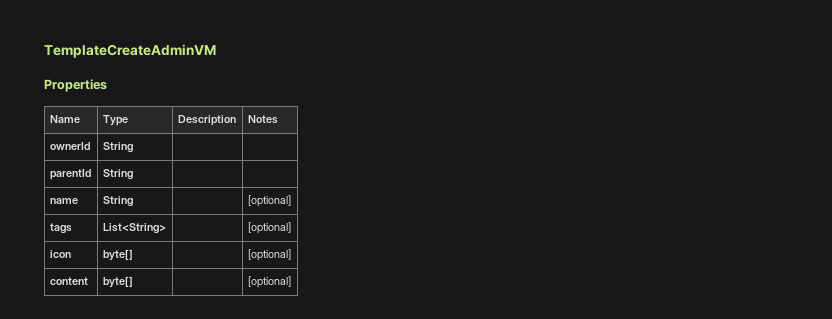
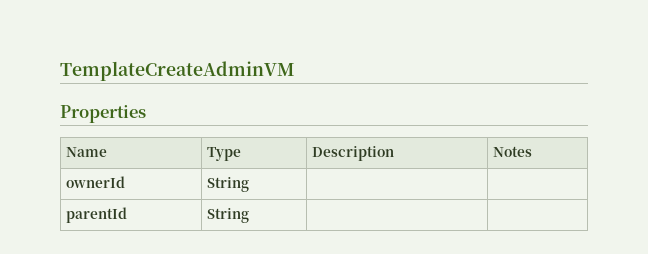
[49,198,78,204] [102,196,133,207] [247,195,291,207] [49,223,72,234] [102,223,166,234] [247,222,291,234] [49,250,71,258] [102,249,133,261] [247,249,291,261] [49,277,88,285] [102,276,133,288] [247,276,291,288] // name | String | | [optional] // tags | List<String> | | [optional] // icon | byte[] | | [optional] // content | byte[] | | [optional] -> (250, 215) none

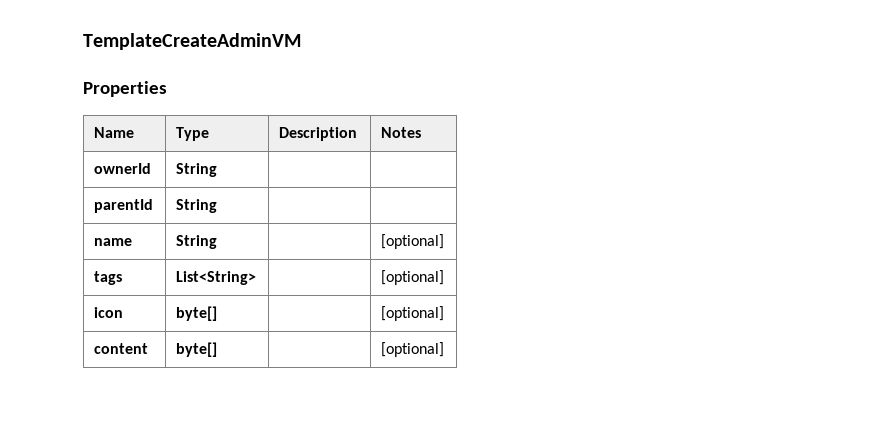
(250, 215) none -> [94,238,133,246] [176,235,218,249] [381,234,445,249] [94,271,123,285] [176,271,257,285] [381,270,445,285] [94,307,124,318] [176,306,218,321] [381,306,445,321] [94,343,149,354] [176,342,218,357] [381,342,445,357] // name | String | | [optional] // tags | List<String> | | [optional] // icon | byte[] | | [optional] // content | byte[] | | [optional]

